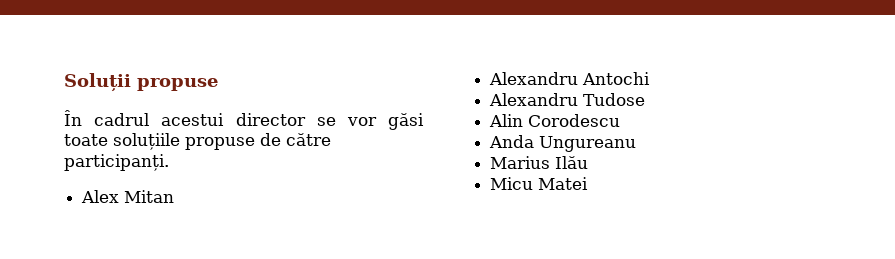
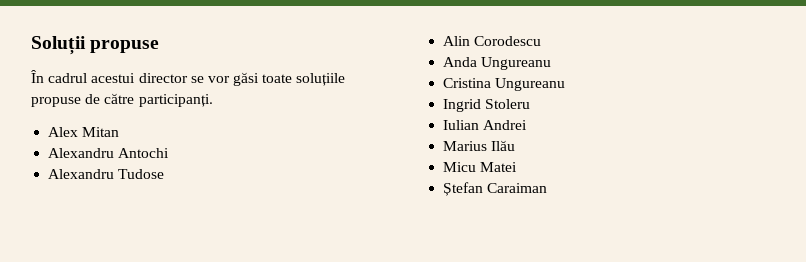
(637, 144) none -> [443,78,566,91] [443,99,531,112] [443,120,528,130] // Cristina Ungureanu // Ingrid Stoleru // Iulian Andrei
(589, 183) none -> [443,182,548,196] // Ștefan Caraiman

